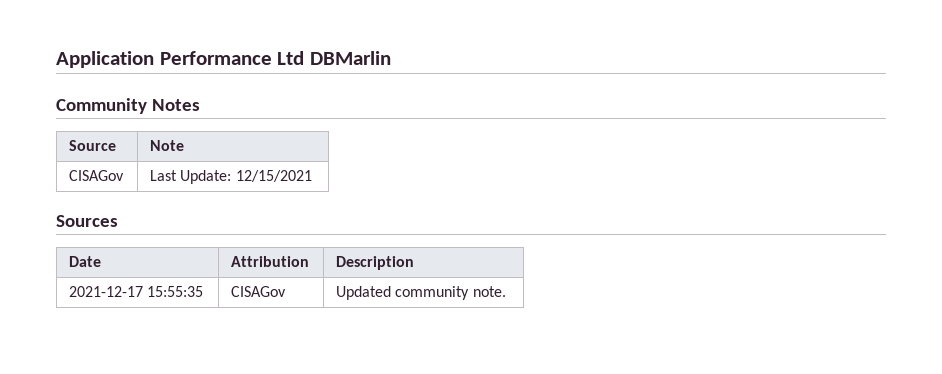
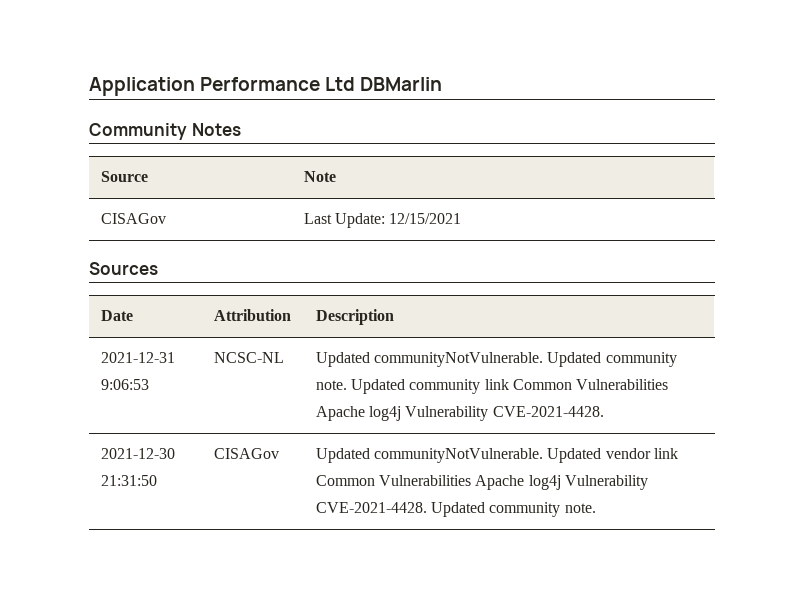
[69,286,204,297] [231,286,287,297] 2021-12-17 15:55:35 | CISAGov | -> [100,352,175,363] [100,379,149,390] [213,352,284,363] [315,352,677,367] [315,379,669,394] [315,406,604,421] [100,448,175,459] [100,475,157,486] [213,448,279,459] [315,448,679,463] [315,475,649,490] [315,502,427,513] 2021-12-31 9:06:53 | NCSC-NL | Updated communityNotVulnerable. Updated community note. Updated community link Common Vulnerabilities Apache log4j Vulnerability CVE-2021-4428. // 2021-12-30 21:31:50 | CISAGov | Updated communityNotVulnerable. Updated vendor link Common Vulnerabilities Apache log4j Vulnerability CVE-2021-4428.

